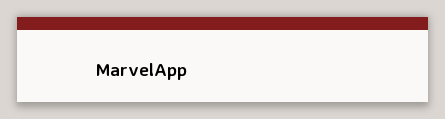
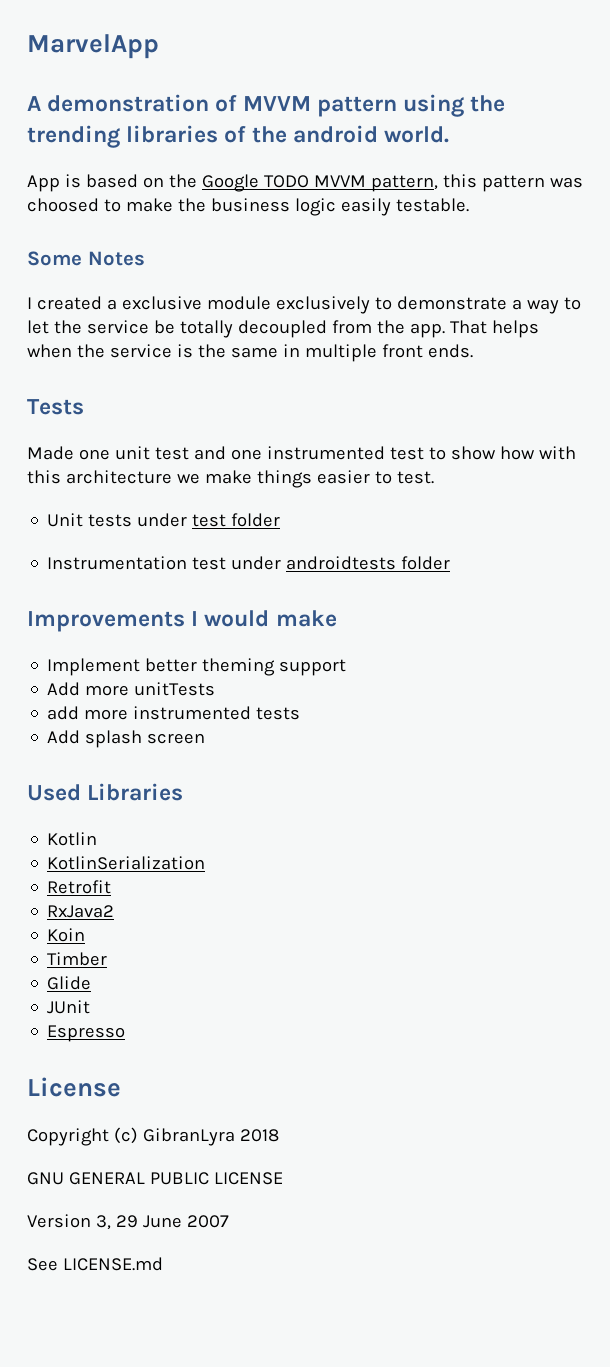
(187, 71) none -> [27,94,506,117] [27,125,450,148] [27,174,583,192] [27,198,469,216] [27,251,145,266] [27,296,581,314] [27,320,539,338] [27,344,473,362] [27,399,84,415] [27,446,576,460] [27,470,434,488] [47,513,281,527] [47,556,451,570] [27,610,337,632] [47,658,347,676] [47,682,216,696] [47,706,301,720] [47,730,206,748] [27,783,184,801] [47,832,98,846] [47,856,206,870] [47,880,112,894] [47,905,115,918] [47,928,86,942] [47,952,108,966] [47,976,92,990] [47,1000,91,1014] [47,1025,126,1042] [27,1077,121,1097] [27,1127,279,1146] [27,1172,283,1185] [27,1214,229,1230] [27,1257,163,1271] // A demonstration of MVVM pattern using the trending libraries of the android world. // App is based on the Google TODO MVVM pattern, this pattern was choosed to make the business logic easily testable. // Some Notes // I created a exclusive module exclusively to demonstrate a way to let the service be totally decoupled from the app. That helps when the service is the same in multiple front ends. // Tests // Made one unit test and one instrumented test to show how with this architecture we make things easier to test. // Unit tests under test folder // Instrumentation test under androidtests folder // Improvements I would make // Implement better theming support // Add more unitTests // add more instrumented tests // Add splash screen // Used Libraries // Kotlin // KotlinSerialization // Retrofit // RxJava2 // Koin // Timber // Glide // JUnit // Espresso // License // Copyright (c) GibranLyra 2018 // GNU GENERAL PUBLIC LICENSE // Version 3, 29 June 2007 // See LICENSE.md

